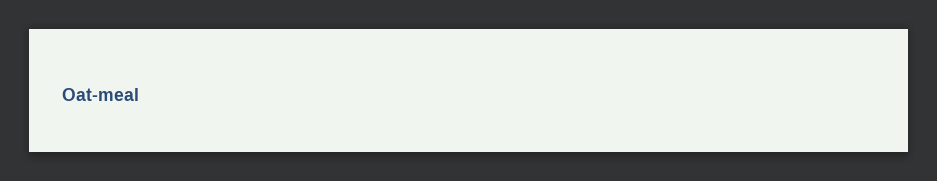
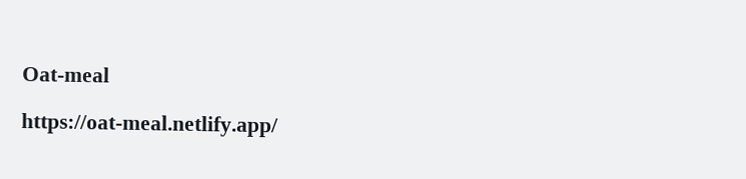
(139, 94) none -> [21,112,279,138] // https://oat-meal.netlify.app/

